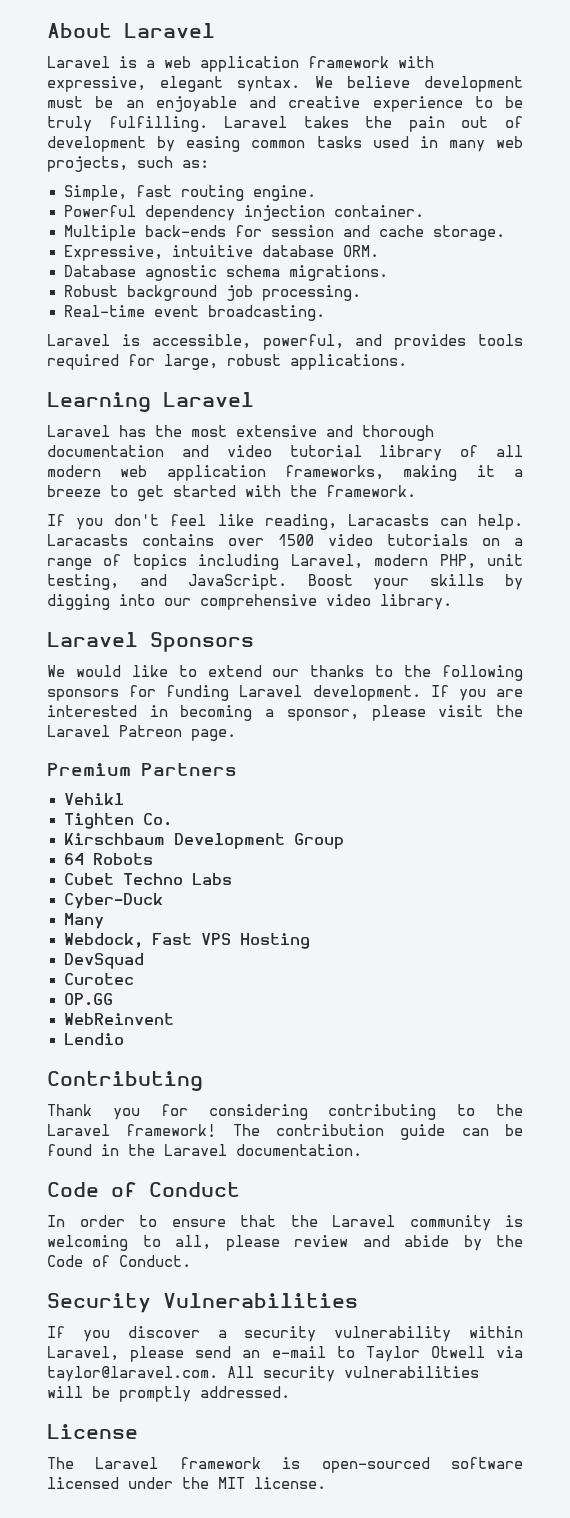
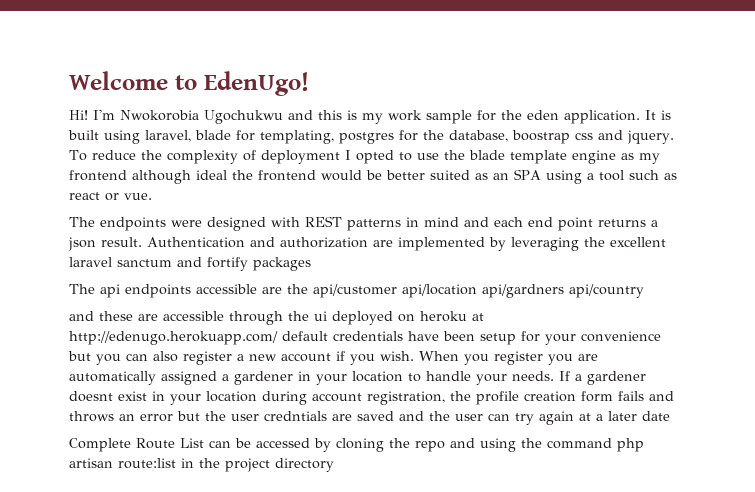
[47,23,215,38] [47,56,434,72] [47,76,523,92] [47,96,523,112] [47,116,523,132] [47,136,523,152] [47,156,209,172] [63,185,316,201] [63,205,424,221] [63,225,505,241] [63,245,379,261] [63,265,388,281] [63,285,361,301] [63,305,325,321] [47,334,523,350] [47,354,407,370] [47,392,254,412] [47,425,434,441] [47,445,523,461] [47,465,523,481] [47,485,416,501] [47,514,523,530] [47,534,523,546] [47,554,523,570] [47,574,523,590] [47,594,452,610] [47,632,254,652] [47,665,523,681] [47,685,523,701] [47,705,523,721] [47,725,236,741] [47,763,237,776] [63,793,124,805] [63,813,172,829] [63,833,344,849] [63,853,153,865] [63,873,232,885] [63,893,163,909] [63,913,104,929] [63,933,310,949] [63,953,144,969] [63,973,134,985] [63,993,113,1006] [63,1013,174,1025] [63,1033,124,1045] [47,1071,203,1091] [47,1104,523,1120] [47,1124,523,1140] [47,1144,362,1156] [47,1182,240,1197] [47,1215,523,1231] [47,1235,523,1251] [47,1255,191,1267] [47,1293,358,1313] [47,1326,523,1342] [47,1346,523,1362] [47,1366,479,1382] [47,1386,290,1402] [47,1424,138,1439] [47,1457,523,1473] [47,1477,326,1489] About Laravel // Laravel is a web application framework with expressive, elegant syntax. We believe development must be an enjoyable and creative experience to be truly fulfilling. Laravel takes the pain out of development by easing common tasks used in many web projects, such as: // Simple, fast routing engine. // Powerful dependency injection container. // Multiple back-ends for session and cache storage. // Expressive, intuitive database ORM. // Database agnostic schema migrations. // Robust background job processing. // Real-time event broadcasting. // Laravel is accessible, powerful, and provides tools required for large, robust applications. // Learning Laravel // Laravel has the most extensive and thorough documentation and video tutorial library of all modern web application frameworks, making it a breeze to get started with the framework. // If you don't feel like reading, Laracasts can help. Laracasts contains over 1500 video tutorials on a range of topics including Laravel, modern PHP, unit testing, and JavaScript. Boost your skills by digging into our comprehensive video library. // Laravel Sponsors // We would like to extend our thanks to the following sponsors for funding Laravel development. If you are interested in becoming a sponsor, please visit the Laravel Patreon page. // Premium Partners // Vehikl // Tighten Co. // Kirschbaum Development Group // 64 Robots // Cubet Techno Labs // Cyber-Duck // Many // Webdock, Fast VPS Hosting // DevSquad // Curotec // OP.GG // WebReinvent // Lendio // Contributing // Thank you for considering contributing to the Laravel framework! The contribution guide can be found in the Laravel documentation. // Code of Conduct // In order to ensure that the Laravel community is welcoming to all, please review and abide by the Code of Conduct. // Security Vulnerabilities // If you discover a security vulnerability within Laravel, please send an e-mail to Taylor Otwell via taylor@laravel.com. All security vulnerabilities will be promptly addressed. // License // The Laravel framework is open-sourced software licensed under the MIT license. -> [69,71,309,96] [69,109,671,124] [68,130,674,144] [69,150,660,164] [69,169,677,184] [69,192,152,201] [69,216,658,231] [68,237,666,251] [69,257,311,271] [69,284,644,298] [69,311,484,325] [69,331,661,345] [68,351,598,365] [69,371,646,385] [69,391,674,405] [69,411,670,425] [69,438,644,452] [69,458,334,472] Welcome to EdenUgo! // Hi! I'm Nwokorobia Ugochukwu and this is my work sample for the eden application. It is built using laravel, blade for templating, postgres for the database, boostrap css and jquery. To reduce the complexity of deployment I opted to use the blade template engine as my frontend although ideal the frontend would be better suited as an SPA using a tool such as react or vue. // The endpoints were designed with REST patterns in mind and each end point returns a json result. Authentication and authorization are implemented by leveraging the excellent laravel sanctum and fortify packages // The api endpoints accessible are the api/customer api/location api/gardners api/country // and these are accessible through the ui deployed on heroku at http://edenugo.herokuapp.com/ default credentials have been setup for your convenience but you can also register a new account if you wish. When you register you are automatically assigned a gardener in your location to handle your needs. If a gardener doesnt exist in your location during account registration, the profile creation form fails and throws an error but the user credntials are saved and the user can try again at a later date // Complete Route List can be accessed by cloning the repo and using the command php artisan route:list in the project directory

